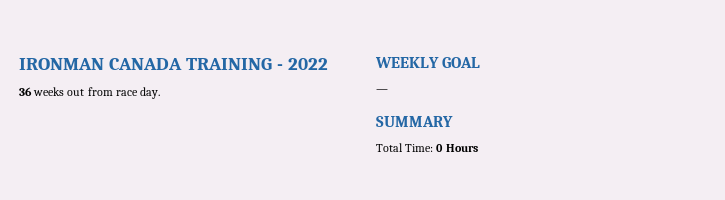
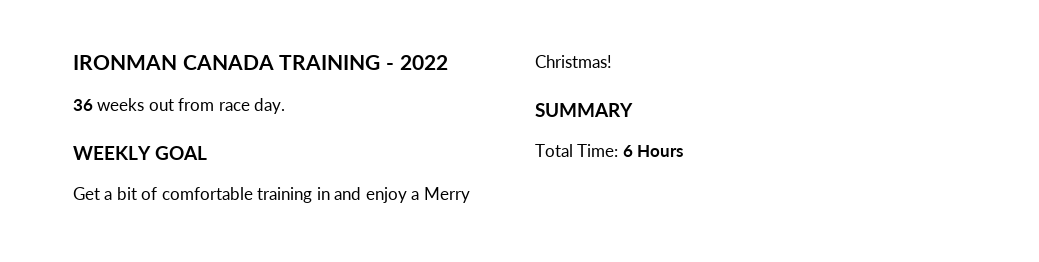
[376,89,388,93] — -> [73,187,470,203] [535,55,612,68] Get a bit of comfortable training in and enjoy a Merry Christmas!
[436,144,444,152] 0 -> [622,145,633,157] 6

